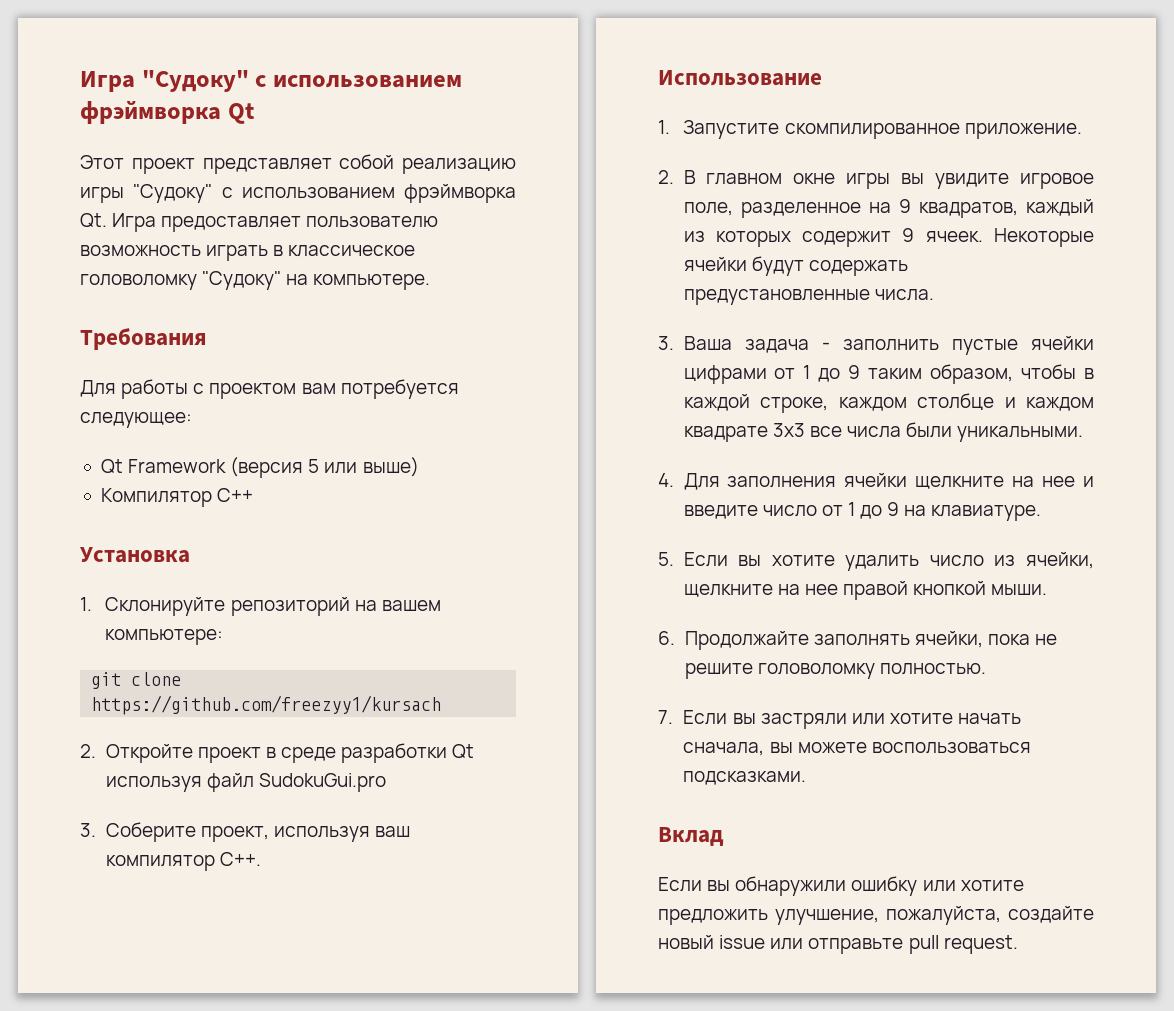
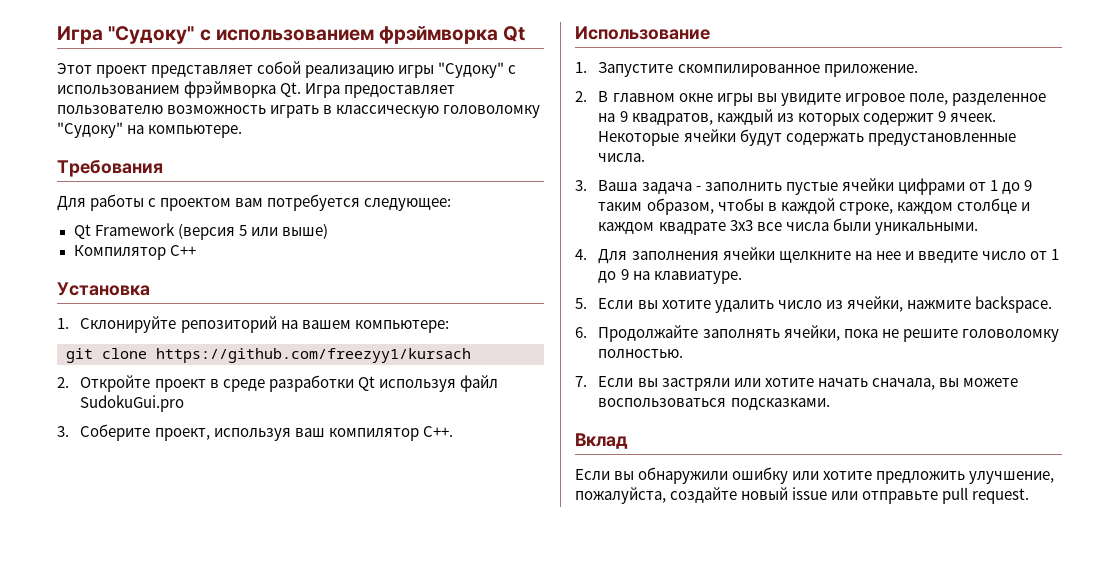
[288,245,416,257] классическое -> [336,105,440,118] классическую
[683,581,1048,600] щелкните на нее правой кнопкой мыши. -> [906,296,1052,313] нажмите backspace.

